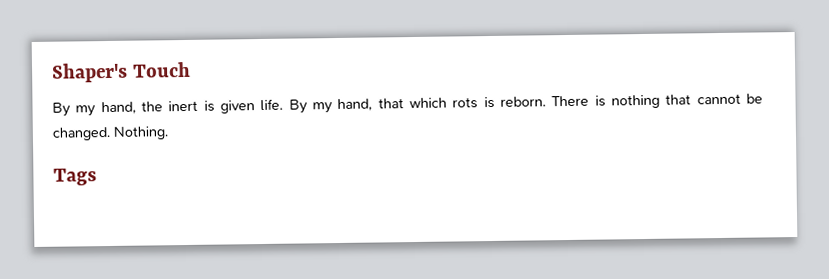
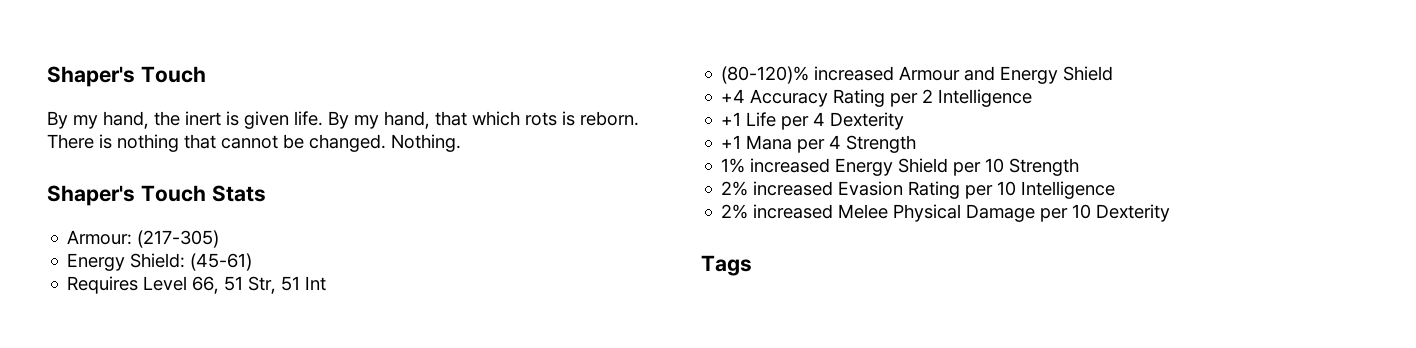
(168, 133) none -> [47,185,266,206] [67,230,220,248] [67,253,253,271] [67,276,327,294] [721,66,1114,84] [721,89,1033,107] [721,112,905,130] [721,135,917,153] [721,158,1080,176] [721,181,1116,199] [721,204,1171,222] // Shaper's Touch Stats // Armour: (217-305) // Energy Shield: (45-61) // Requires Level 66, 51 Str, 51 Int // (80-120)% increased Armour and Energy Shield // +4 Accuracy Rating per 2 Intelligence // +1 Life per 4 Dexterity // +1 Mana per 4 Strength // 1% increased Energy Shield per 10 Strength // 2% increased Evasion Rating per 10 Intelligence // 2% increased Melee Physical Damage per 10 Dexterity

